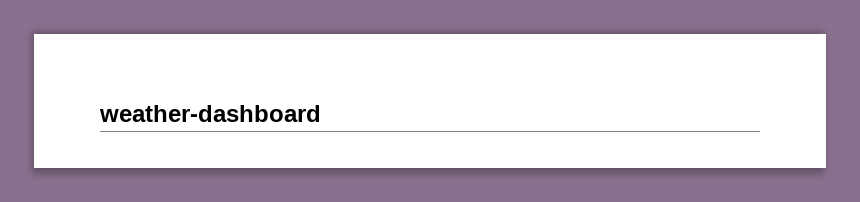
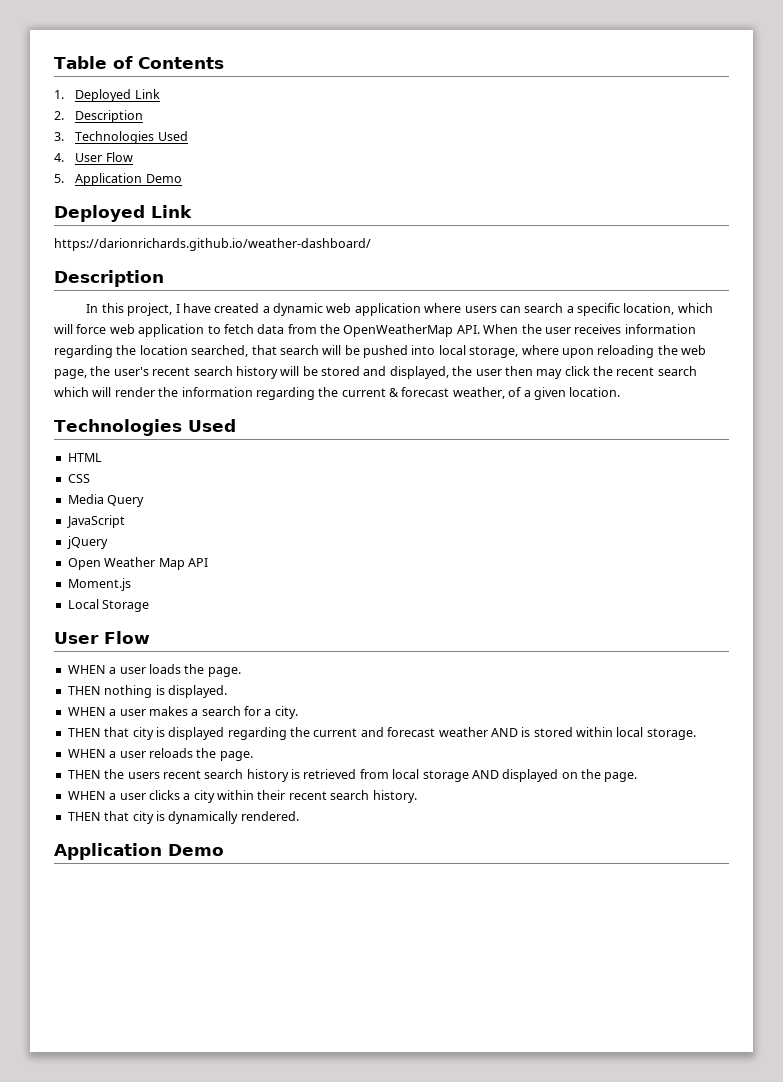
[99,105,321,122] weather-dashboard -> [54,56,224,69] [54,89,160,102] [54,110,144,123] [54,131,188,144] [54,152,133,162] [54,173,182,186] [54,205,192,222] [54,238,371,251] [54,270,164,287] [86,303,713,316] [54,324,696,337] [54,345,706,358] [54,366,697,379] [54,387,621,400] [54,419,236,436] [67,453,102,462] [67,474,90,483] [67,494,145,507] [66,515,125,528] [66,536,108,549] [67,557,208,570] [67,578,131,591] [67,599,150,612] [54,631,150,644] [67,664,241,677] [67,685,227,698] [67,706,298,719] [67,727,696,740] [67,748,253,761] [67,769,638,782] [67,790,417,803] [67,811,299,824] [54,843,224,860] Table of Contents // 1. Deployed Link // 2. Description // 3. Technologies Used // 4. User Flow // 5. Application Demo // Deployed Link // https://darionrichards.github.io/weather-dashboard/ // Description // In this project, I have created a dynamic web application where users can search a specific location, which will force web application to fetch data from the OpenWeatherMap API. When the user receives information regarding the location searched, that search will be pushed into local storage, where upon reloading the web page, the user's recent search history will be stored and displayed, the user then may click the recent search which will render the information regarding the current & forecast weather, of a given location. // Technologies Used // HTML // CSS // Media Query // JavaScript // jQuery // Open Weather Map API // Moment.js // Local Storage // User Flow // WHEN a user loads the page. // THEN nothing is displayed. // WHEN a user makes a search for a city. // THEN that city is displayed regarding the current and forecast weather AND is stored within local storage. // WHEN a user reloads the page. // THEN the users recent search history is retrieved from local storage AND displayed on the page. // WHEN a user clicks a city within their recent search history. // THEN that city is dynamically rendered. // Application Demo

